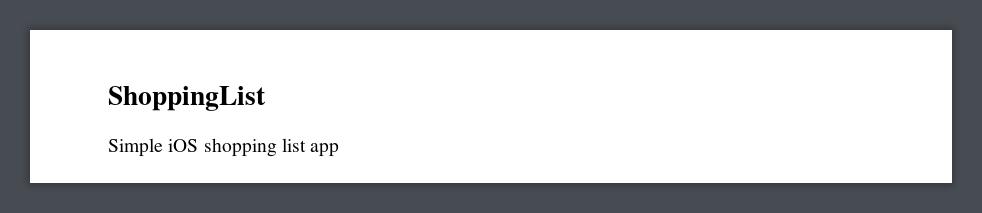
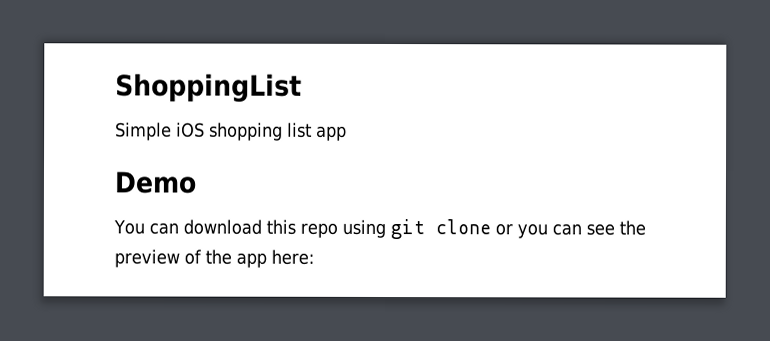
(340, 150) none -> [114,171,196,194] [113,219,646,240] [114,249,314,268] // Demo // You can download this repo using git clone or you can see the preview of the app here:

